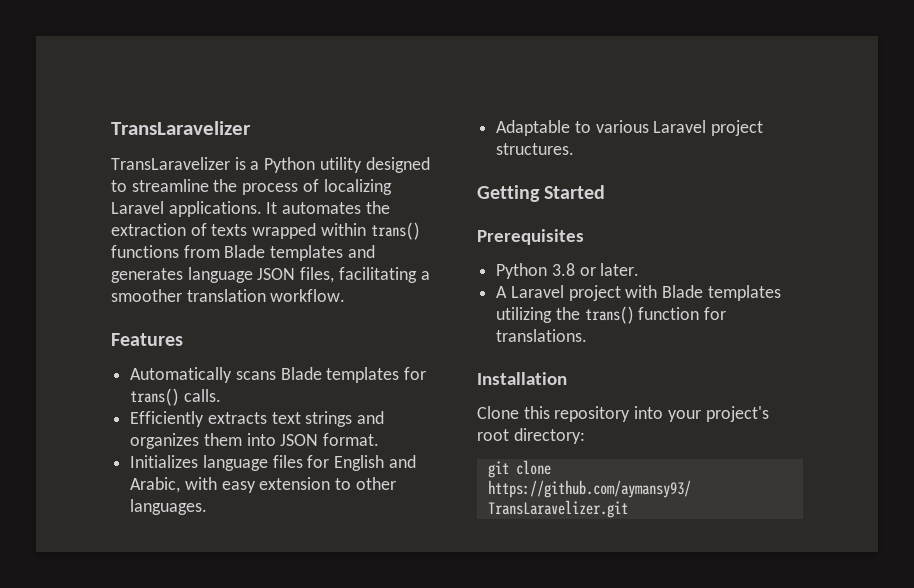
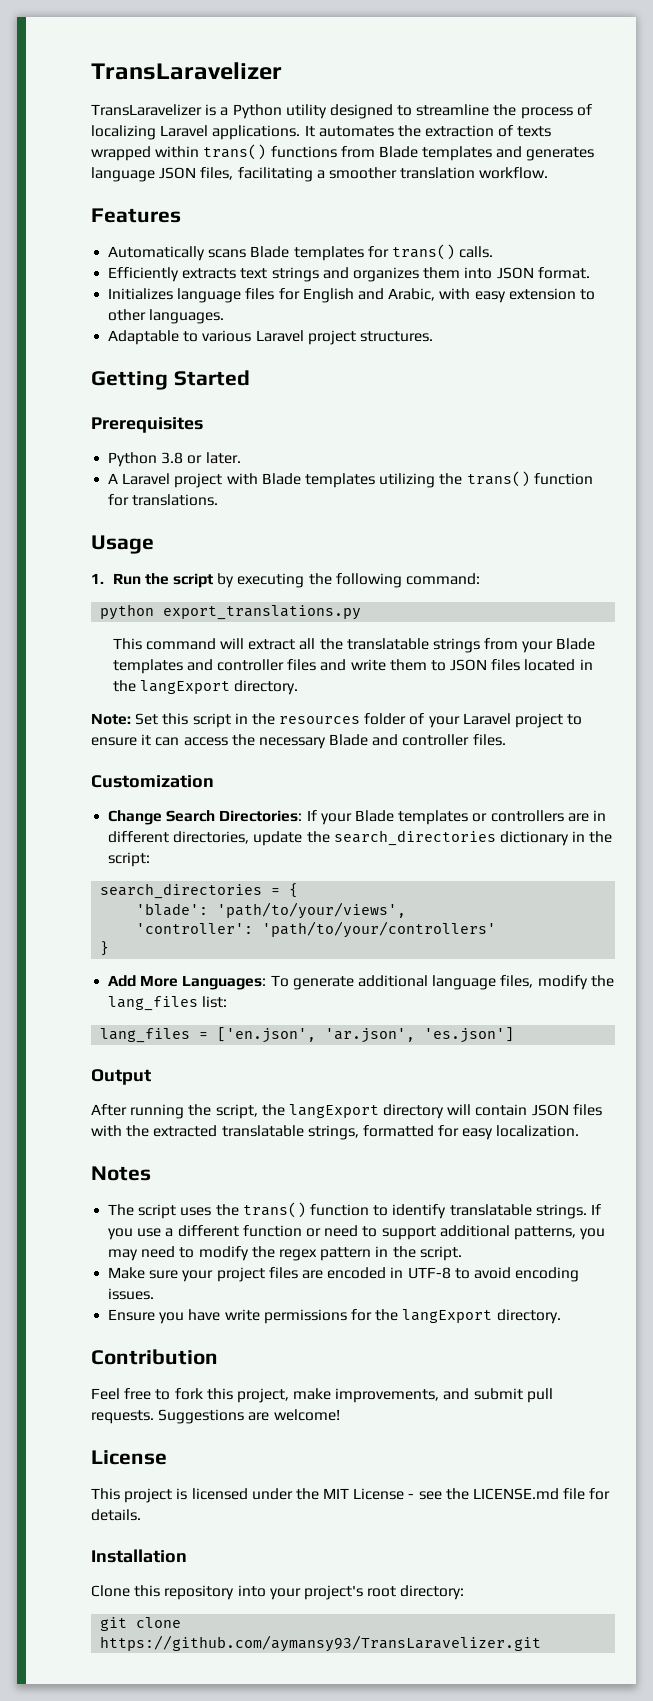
(588, 335) none -> [91,535,154,554] [91,573,480,588] [100,604,362,620] [112,638,596,653] [112,659,593,674] [112,680,298,695] [91,713,583,728] [91,734,506,749] [91,775,214,788] [108,810,606,825] [108,830,613,846] [108,852,151,867] [100,883,299,899] [136,902,407,919] [136,921,497,938] [100,941,110,956] [108,975,614,990] [108,996,228,1011] [100,1027,515,1043] [91,1069,151,1085] [91,1104,602,1119] [91,1125,580,1140] [91,1166,151,1181] [108,1202,601,1219] [108,1225,606,1240] [108,1246,462,1261] [108,1267,580,1282] [108,1288,155,1300] [108,1309,561,1324] [91,1349,218,1365] [91,1388,553,1403] [91,1409,340,1424] [91,1450,167,1465] [91,1488,611,1503] [91,1509,141,1521] // Usage // 1. Run the script by executing the following command: // python export_translations.py // This command will extract all the translatable strings from your Blade templates and controller files and write them to JSON files located in the langExport directory. // Note: Set this script in the resources folder of your Laravel project to ensure it can access the necessary Blade and controller files. // Customization // Change Search Directories: If your Blade templates or controllers are in different directories, update the search_directories dictionary in the script: // search_directories = { // 'blade': 'path/to/your/views', // 'controller': 'path/to/your/controllers' // } // Add More Languages: To generate additional language files, modify the lang_files list: // lang_files = ['en.json', 'ar.json', 'es.json'] // Output // After running the script, the langExport directory will contain JSON files with the extracted translatable strings, formatted for easy localization. // Notes // The script uses the trans() function to identify translatable strings. If you use a different function or need to support additional patterns, you may need to modify the regex pattern in the script. // Make sure your project files are encoded in UTF-8 to avoid encoding issues. // Ensure you have write permissions for the langExport directory. // Contribution // Feel free to fork this project, make improvements, and submit pull requests. Suggestions are welcome! // License // This project is licensed under the MIT License - see the LICENSE.md file for details.

